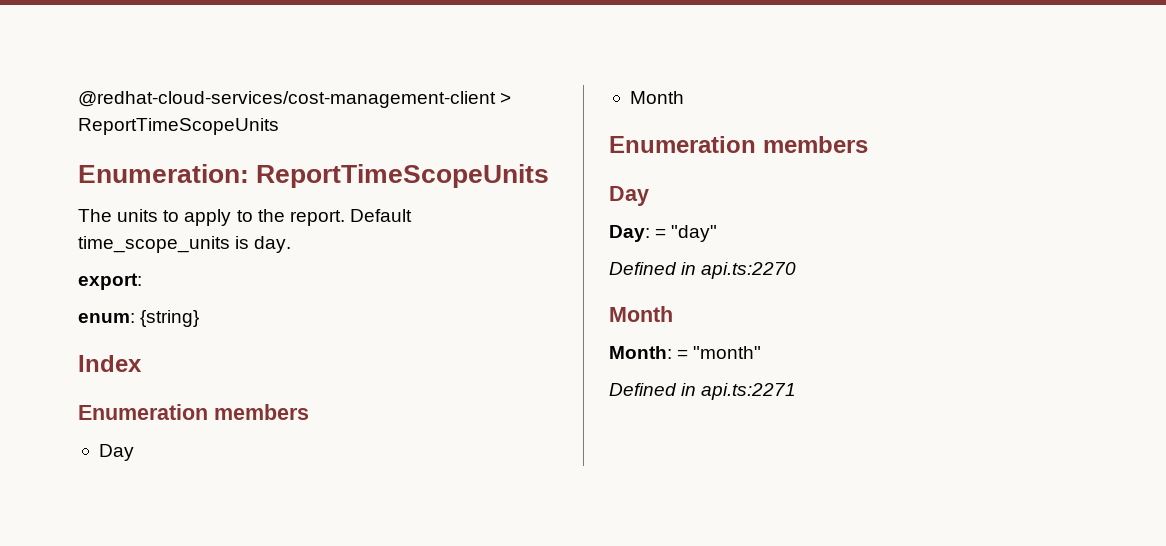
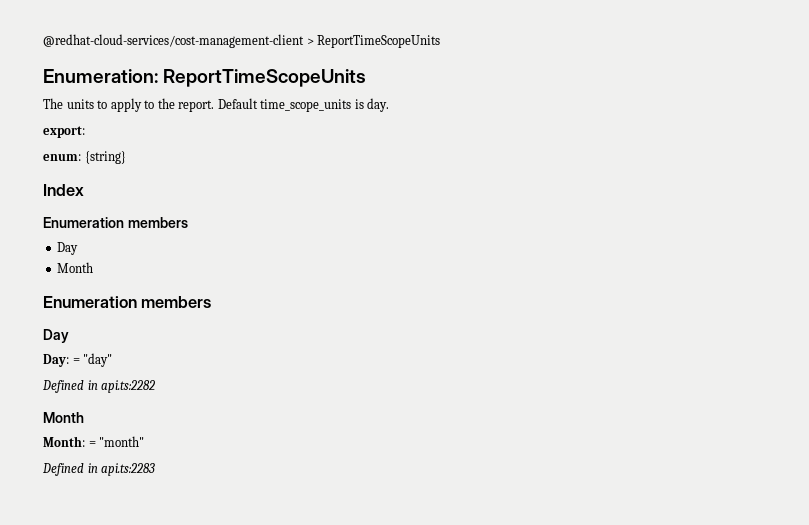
[701,262,797,279] api.ts:2270 -> [101,380,156,393] api.ts:2282
[701,383,797,400] api.ts:2271 -> [101,463,156,476] api.ts:2283

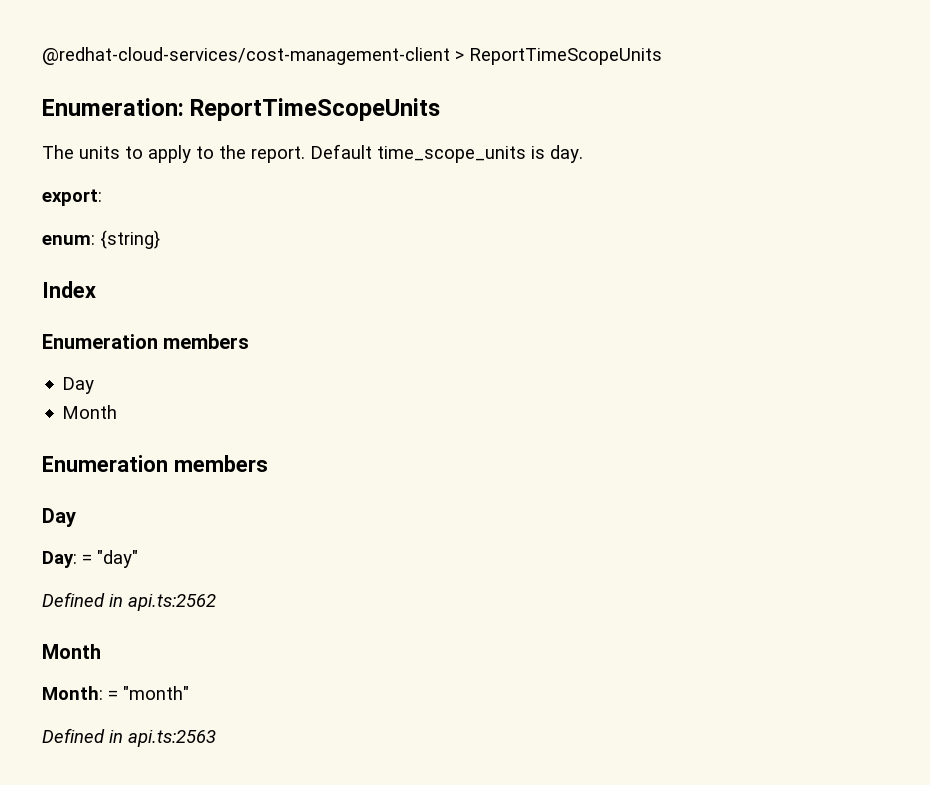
[101,380,156,393] api.ts:2282 -> [128,594,216,611] api.ts:2562
[101,463,156,476] api.ts:2283 -> [128,730,216,747] api.ts:2563

